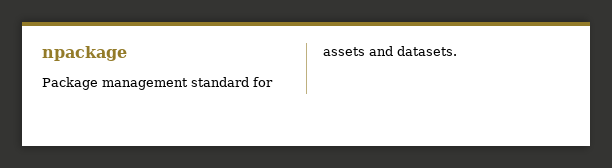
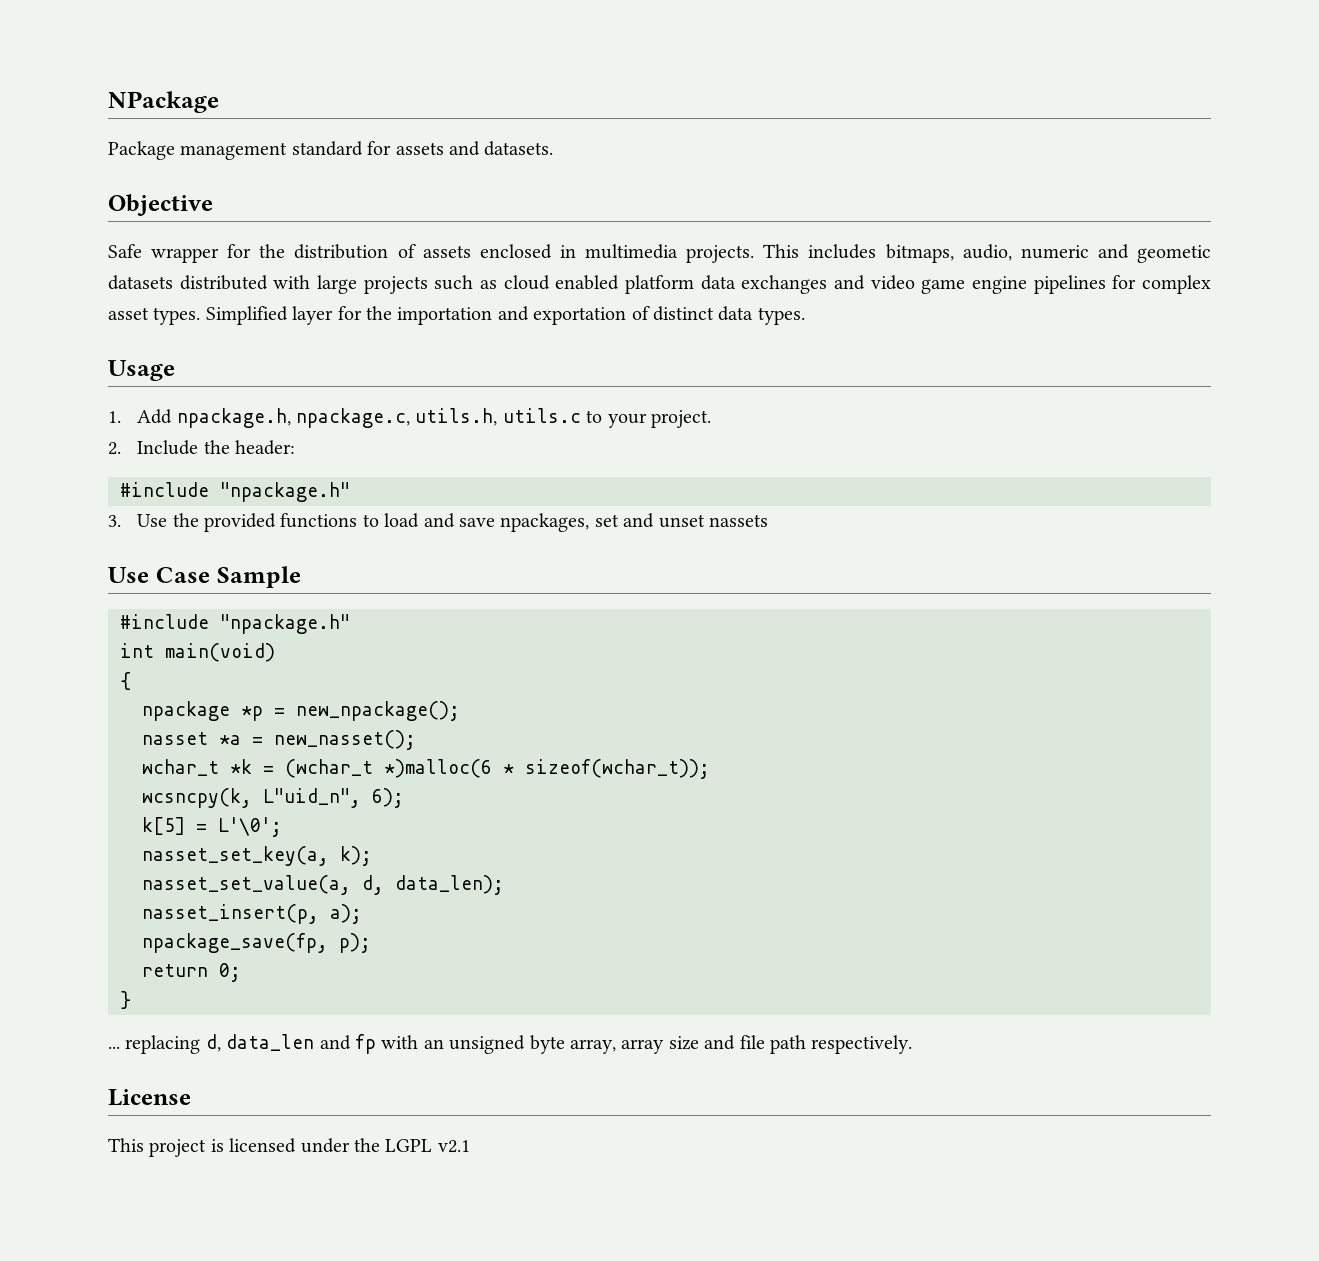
[42,46,127,61] npackage -> [108,91,219,113] NPackage
(457, 51) none -> [108,194,213,216] [108,244,1211,263] [108,275,1211,294] [108,306,805,325] [108,360,175,381] [108,408,711,428] [108,440,295,455] [120,482,350,502] [108,513,768,532] [108,566,301,588] [120,614,350,634] [120,643,275,662] [120,672,131,690] [142,701,460,721] [142,730,416,750] [142,759,710,779] [142,788,404,808] [142,817,282,837] [142,846,372,866] [142,875,504,895] [142,904,362,924] [142,933,371,953] [142,963,241,982] [120,991,131,1009] [108,1034,913,1054] [108,1089,191,1106] [108,1138,470,1157] // Objective // Safe wrapper for the distribution of assets enclosed in multimedia projects. This includes bitmaps, audio, numeric and geometic datasets distributed with large projects such as cloud enabled platform data exchanges and video game engine pipelines for complex asset types. Simplified layer for the importation and exportation of distinct data types. // Usage // 1. Add npackage.h, npackage.c, utils.h, utils.c to your project. // 2. Include the header: // #include "npackage.h" // 3. Use the provided functions to load and save npackages, set and unset nassets // Use Case Sample // #include "npackage.h" // int main(void) // { // npackage *p = new_npackage(); // nasset *a = new_nasset(); // wchar_t *k = (wchar_t *)malloc(6 * sizeof(wchar_t)); // wcsncpy(k, L"uid_n", 6); // k[5] = L'\0'; // nasset_set_key(a, k); // nasset_set_value(a, d, data_len); // nasset_insert(p, a); // npackage_save(fp, p); // return 0; // } // ... replacing d, data_len and fp with an unsigned byte array, array size and file path respectively. // License // This project is licensed under the LGPL v2.1

